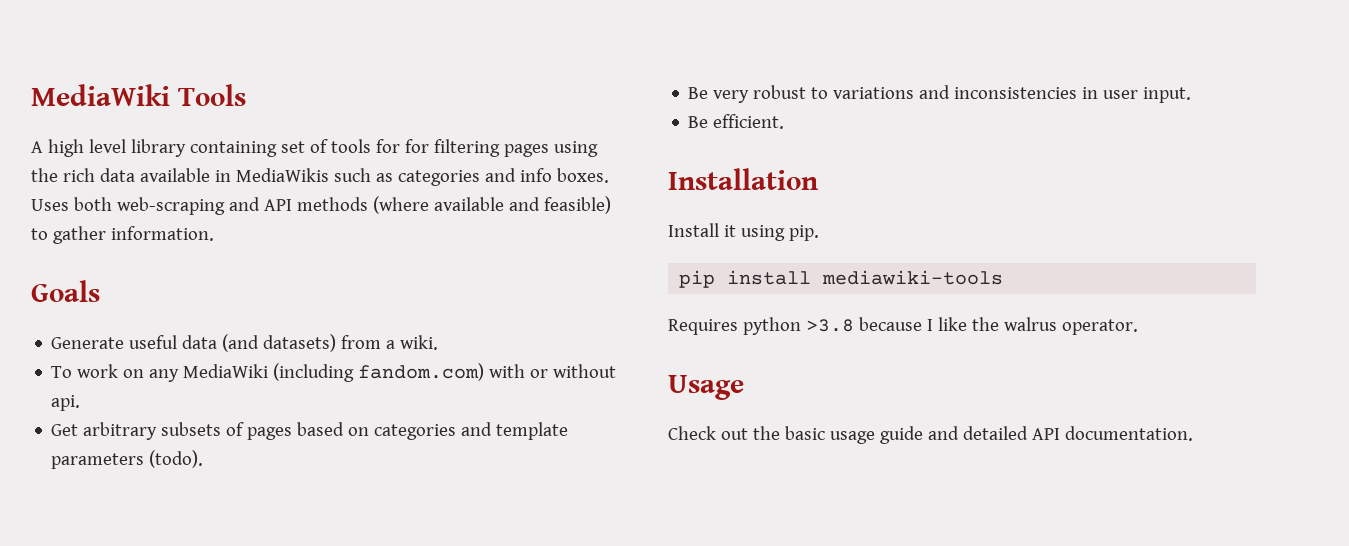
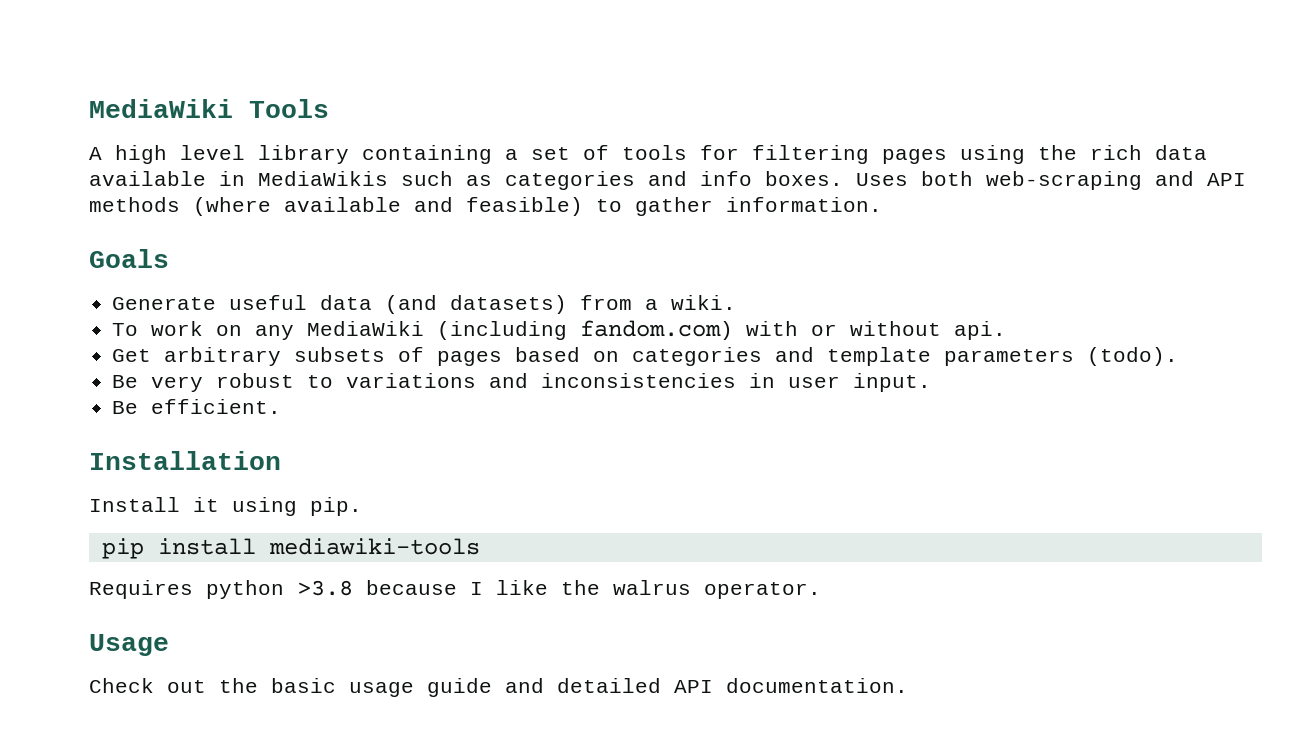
(277, 149) none -> [505,149,518,160] a
[404,139,429,153] for -> (739, 152) none

